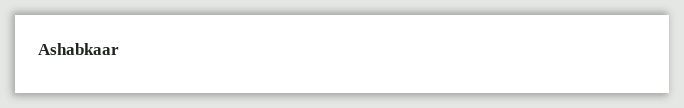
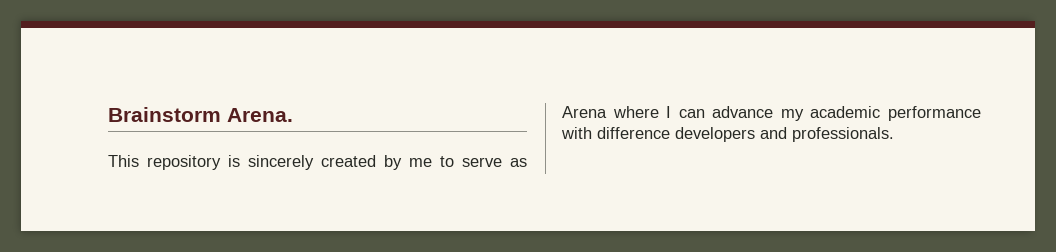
[38,43,119,55] Ashabkaar -> [108,107,293,122] [108,155,527,170] [562,106,981,121] [561,127,894,142] Brainstorm Arena. // This repository is sincerely created by me to serve as Arena where I can advance my academic performance with difference developers and professionals.

